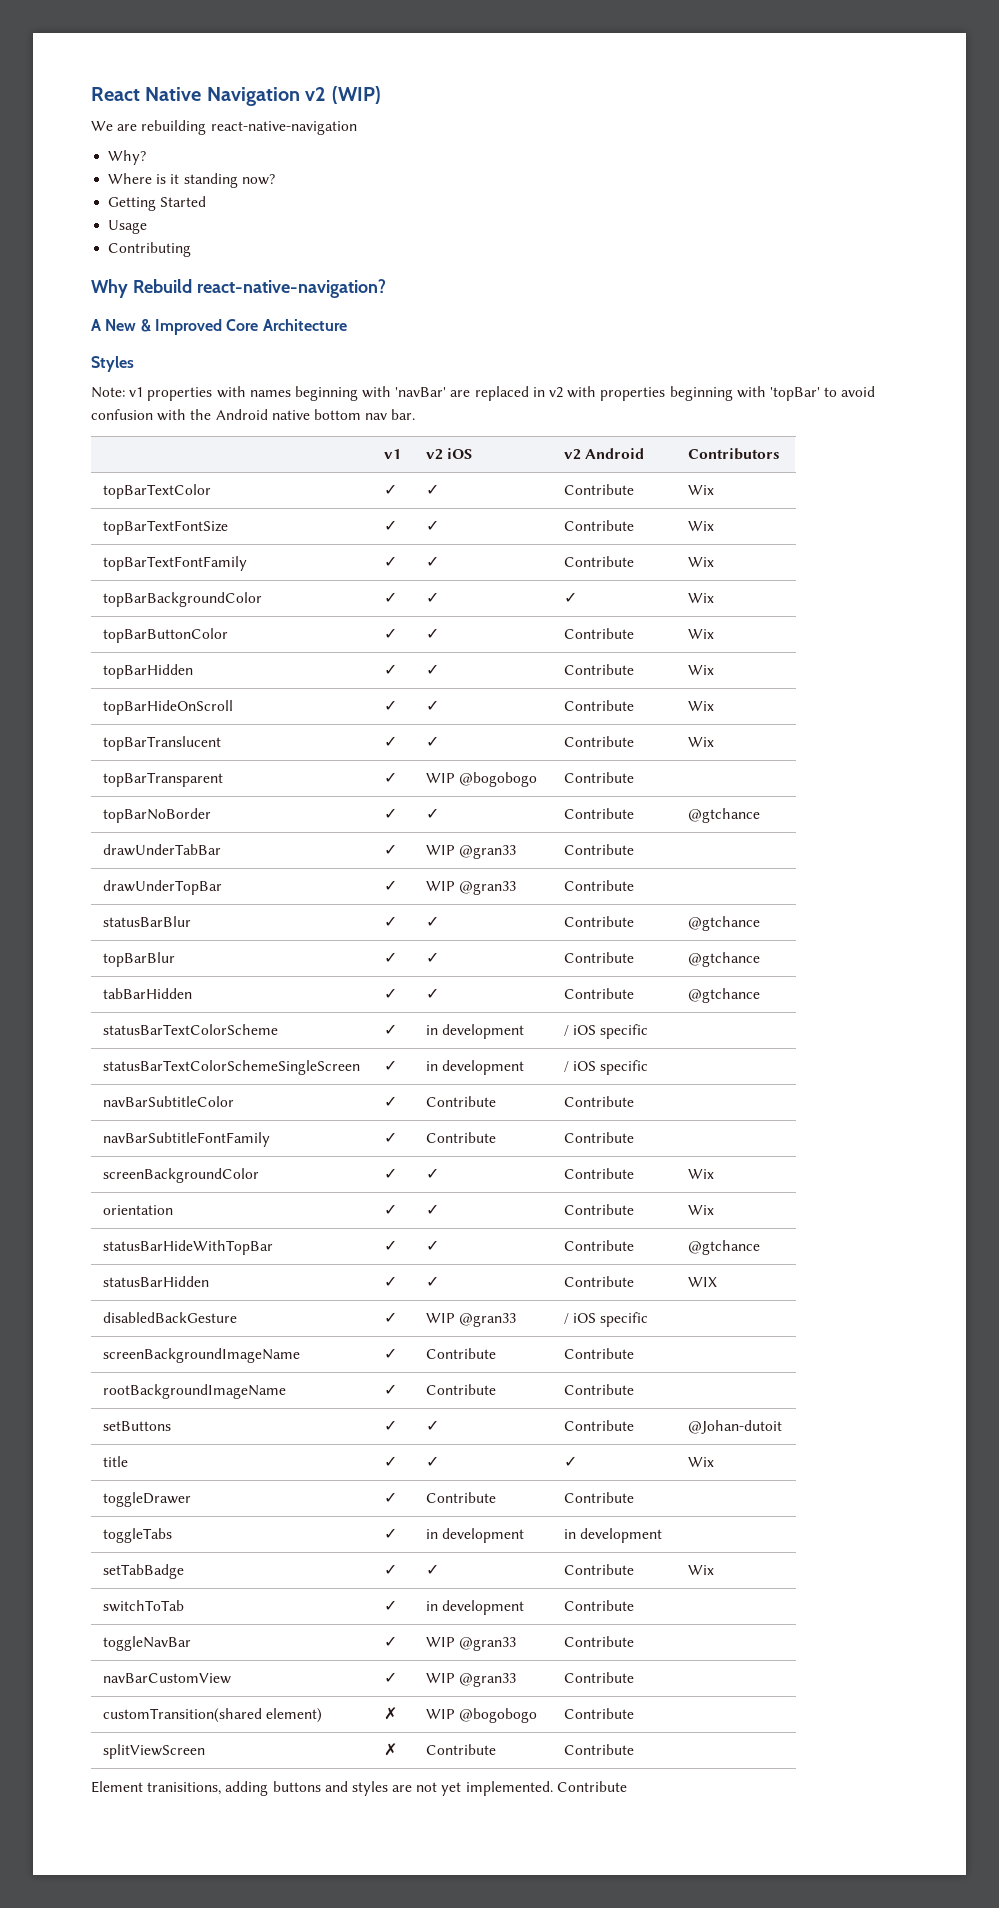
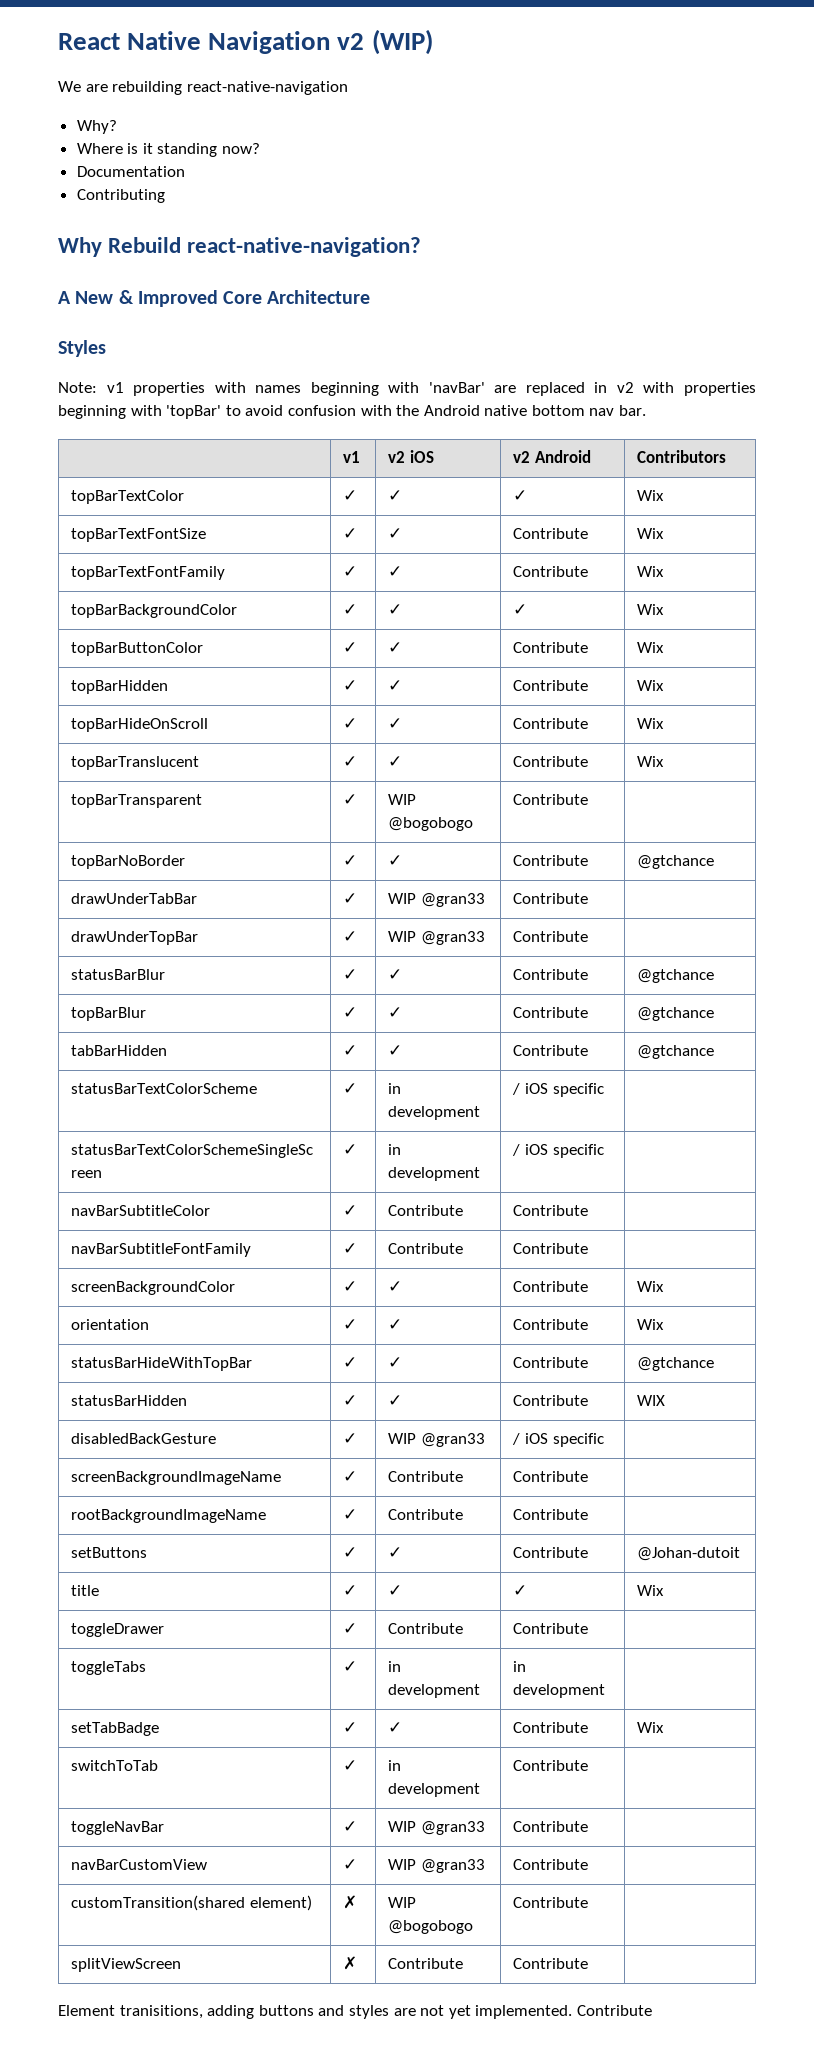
[108,196,207,211] [108,220,148,234] Getting Started // Usage -> [76,166,185,177] Documentation
[563,484,634,495] Contribute -> [513,490,528,501] ✓

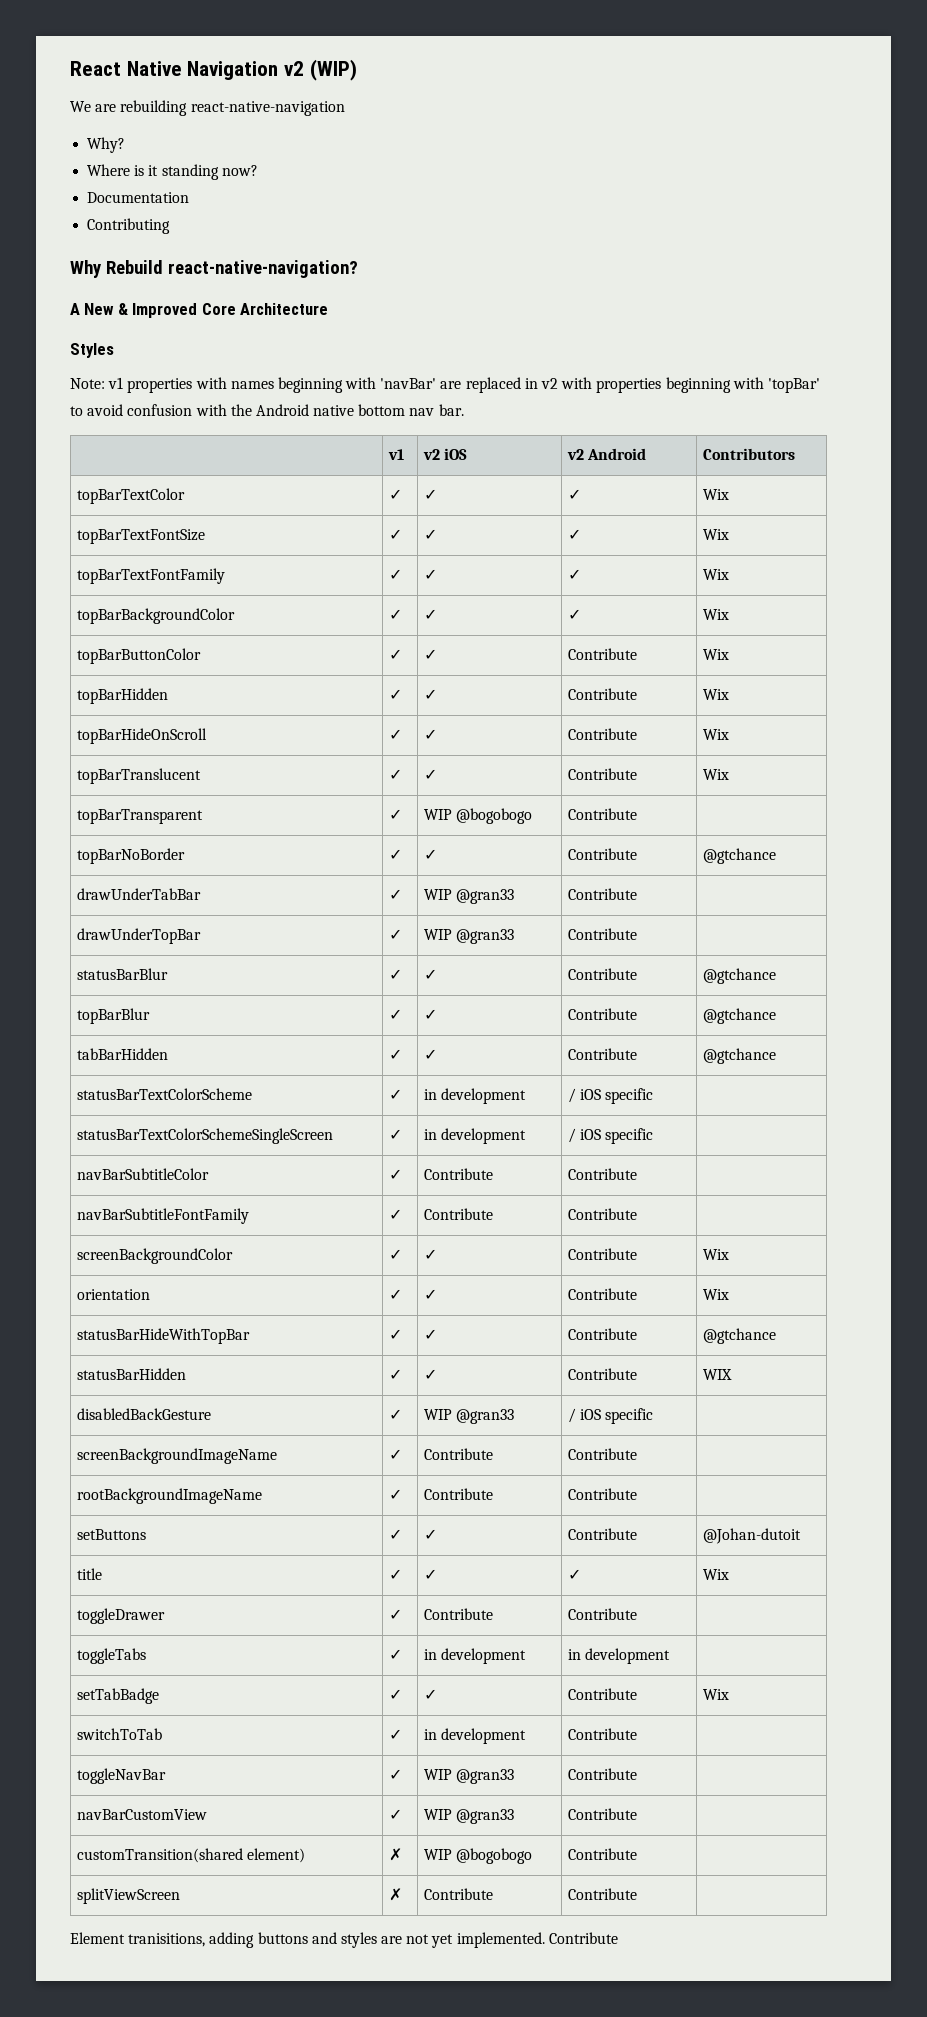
[513,528,589,539] Contribute -> [568,529,582,540] ✓
[513,566,589,577] Contribute -> [568,569,582,580] ✓

